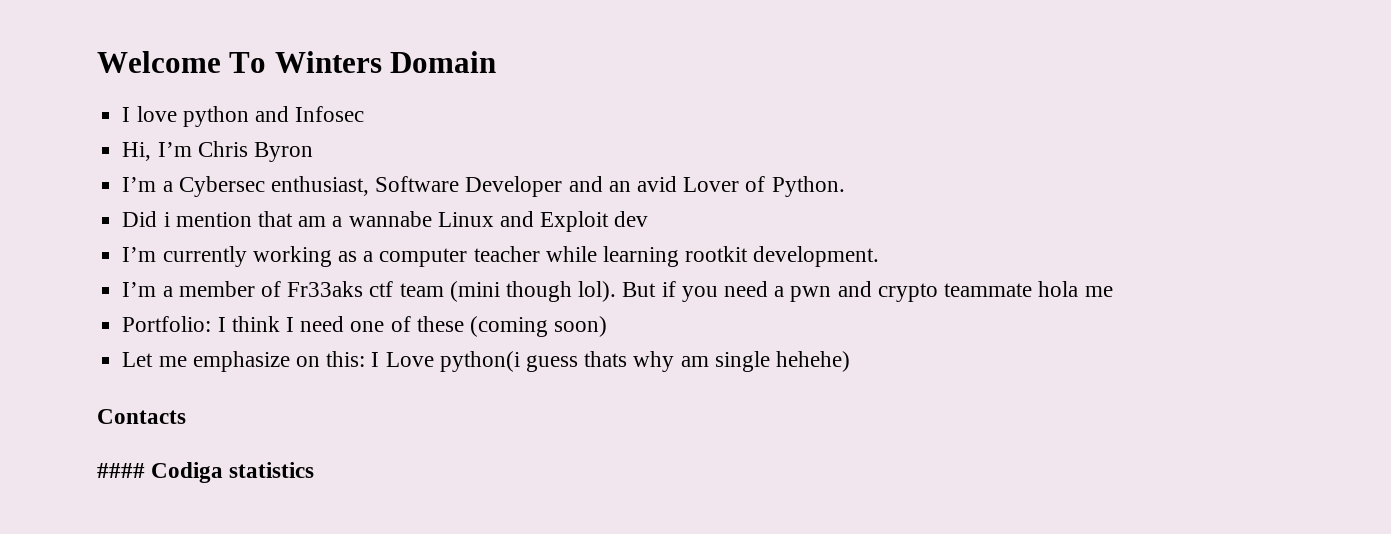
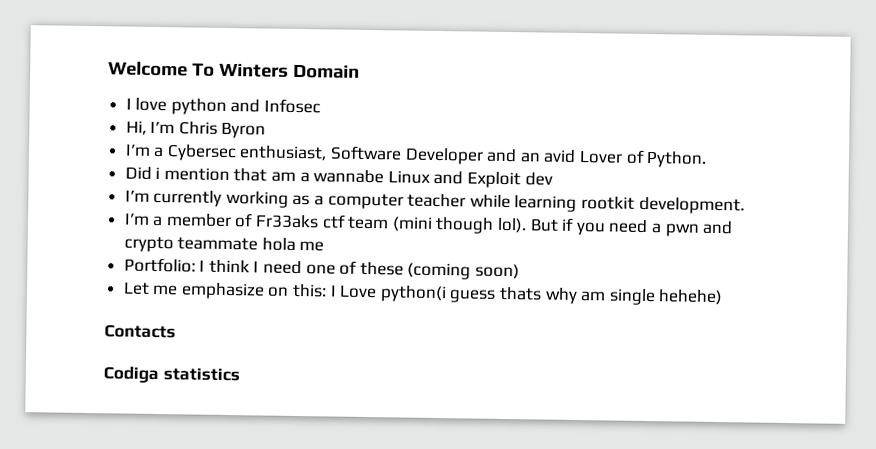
[97,463,145,478] #### -> (176, 331) none

